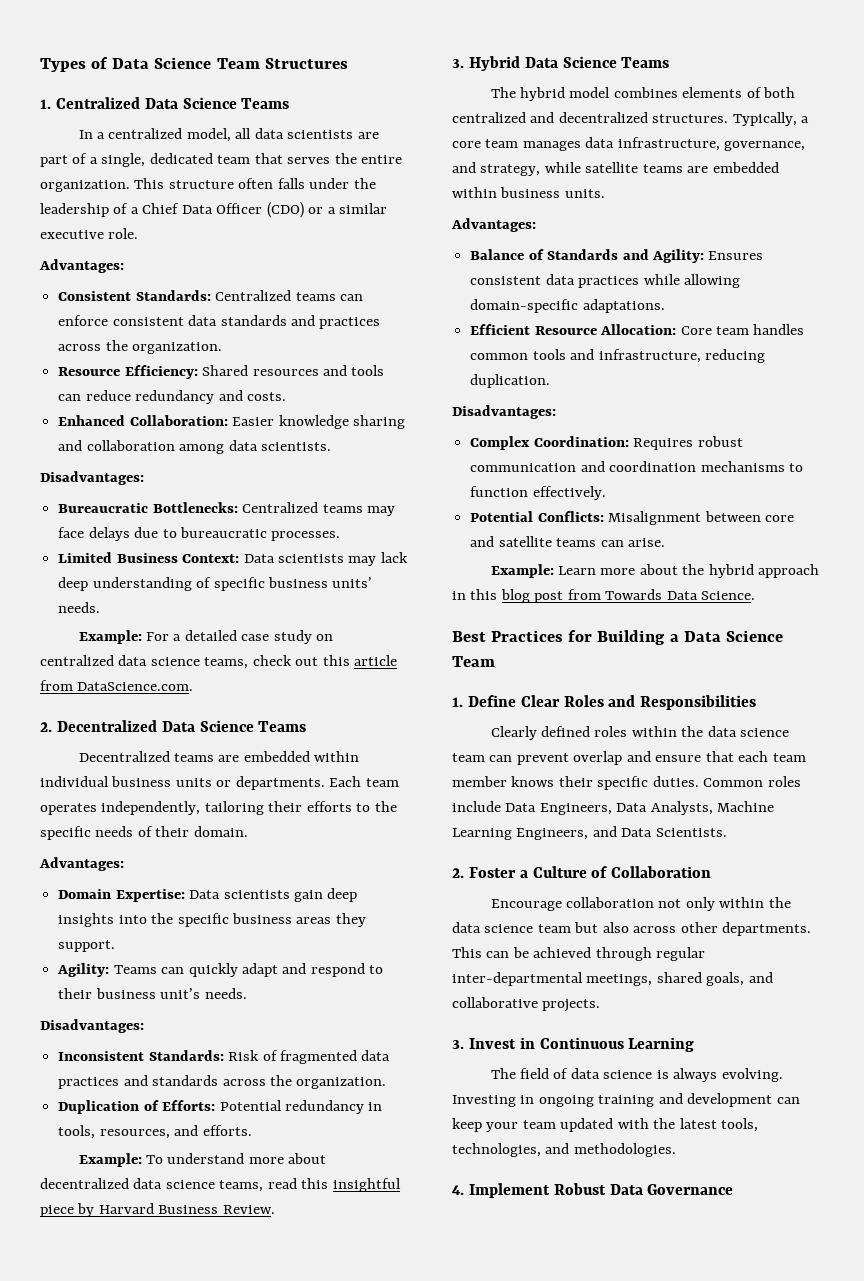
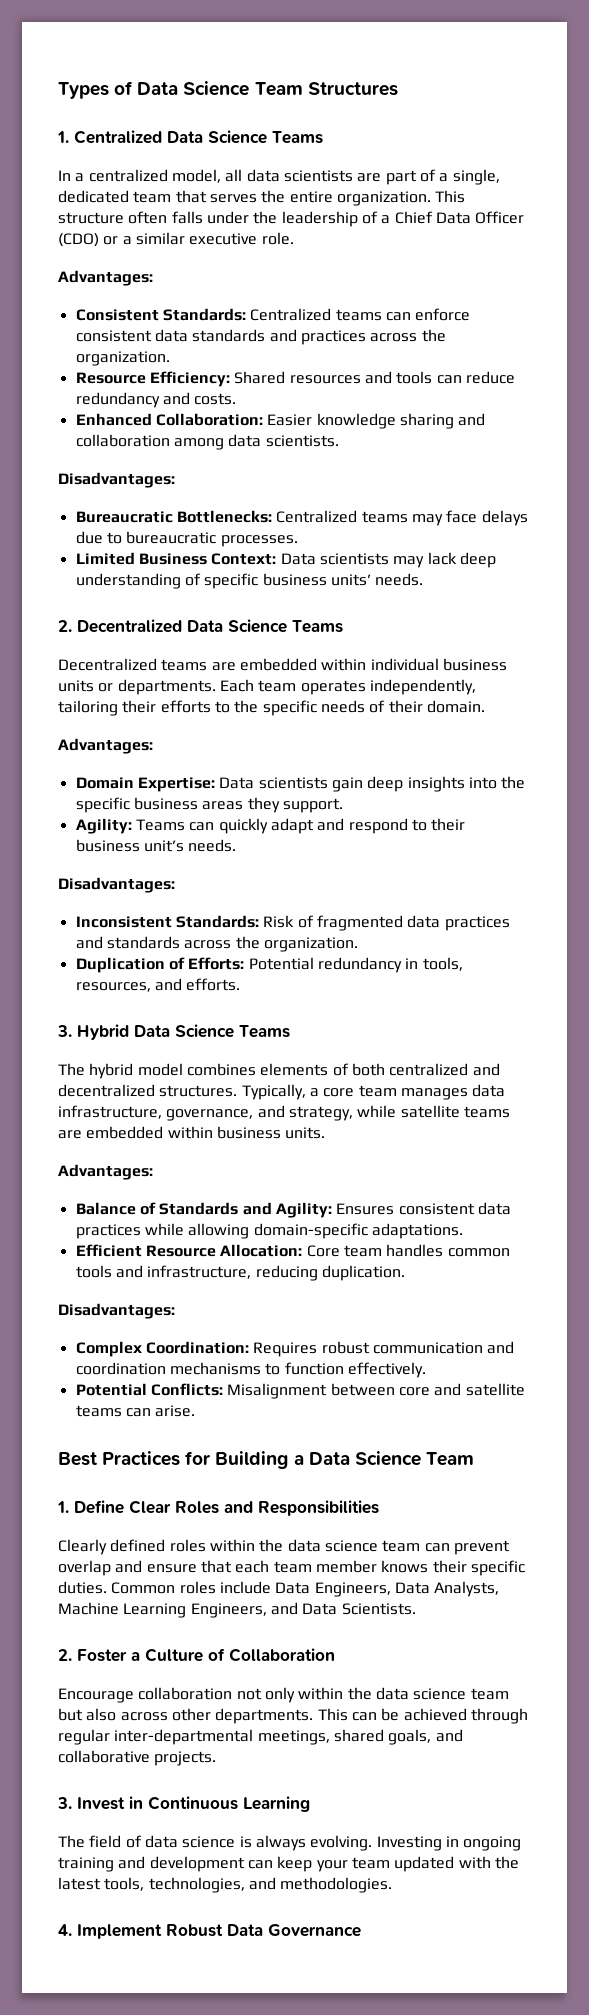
[78,630,334,644] [40,655,398,669] [40,680,194,691] // Example: For a detailed case study on centralized data science teams, check out this article from DataScience.com. -> (424, 579) none
[78,1153,327,1167] [40,1178,401,1192] [40,1203,275,1217] // Example: To understand more about decentralized data science teams, read this insightful piece by Harvard Business Review. -> (241, 984) none
[490,564,820,578] [452,589,756,603] // Example: Learn more about the hybrid approach in this blog post from Towards Data Science. -> (196, 1411) none

